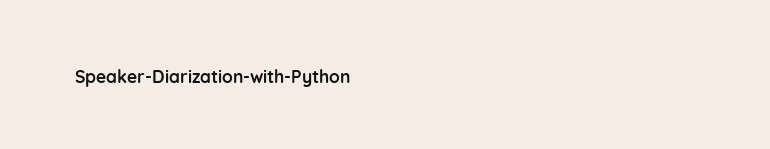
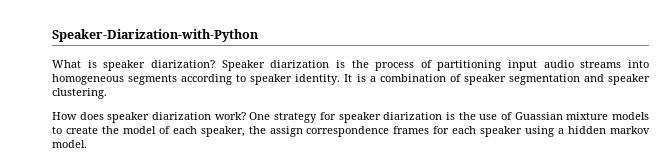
(350, 78) none -> [52,60,649,71] [52,74,650,85] [52,88,107,99] [52,112,649,123] [52,126,650,137] [52,140,87,148] // What is speaker diarization? Speaker diarization is the process of partitioning input audio streams into homogeneous segments according to speaker identity. It is a combination of speaker segmentation and speaker clustering. // How does speaker diarization work? One strategy for speaker diarization is the use of Guassian mixture models to create the model of each speaker, the assign correspondence frames for each speaker using a hidden markov model.

